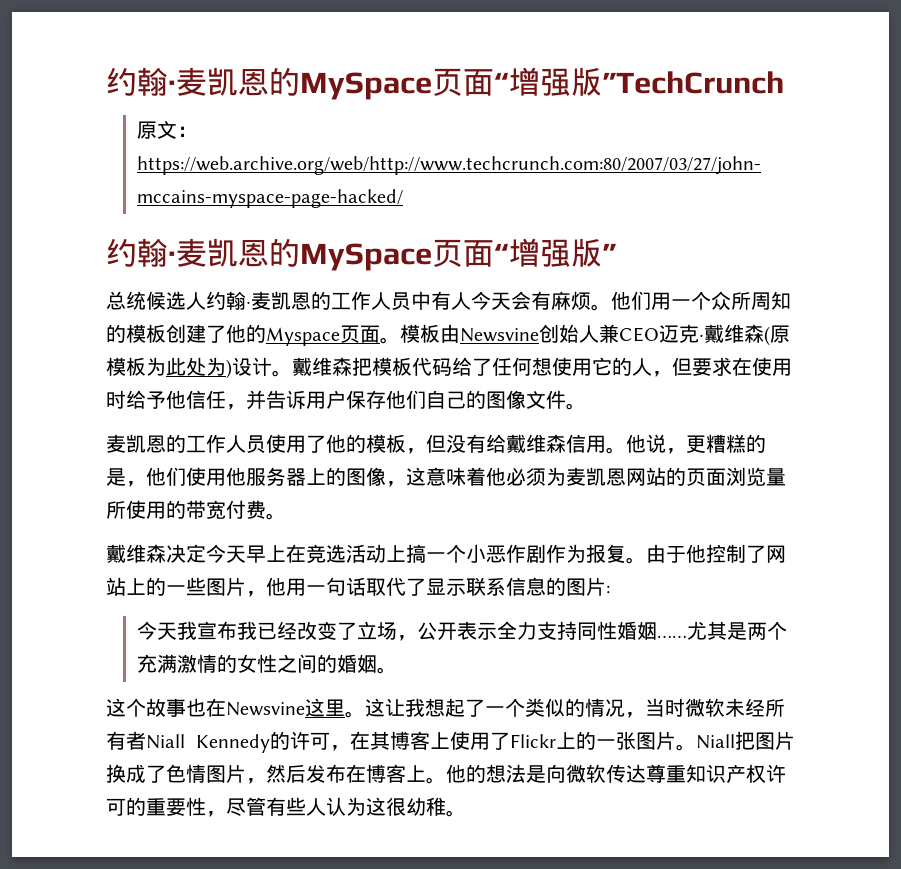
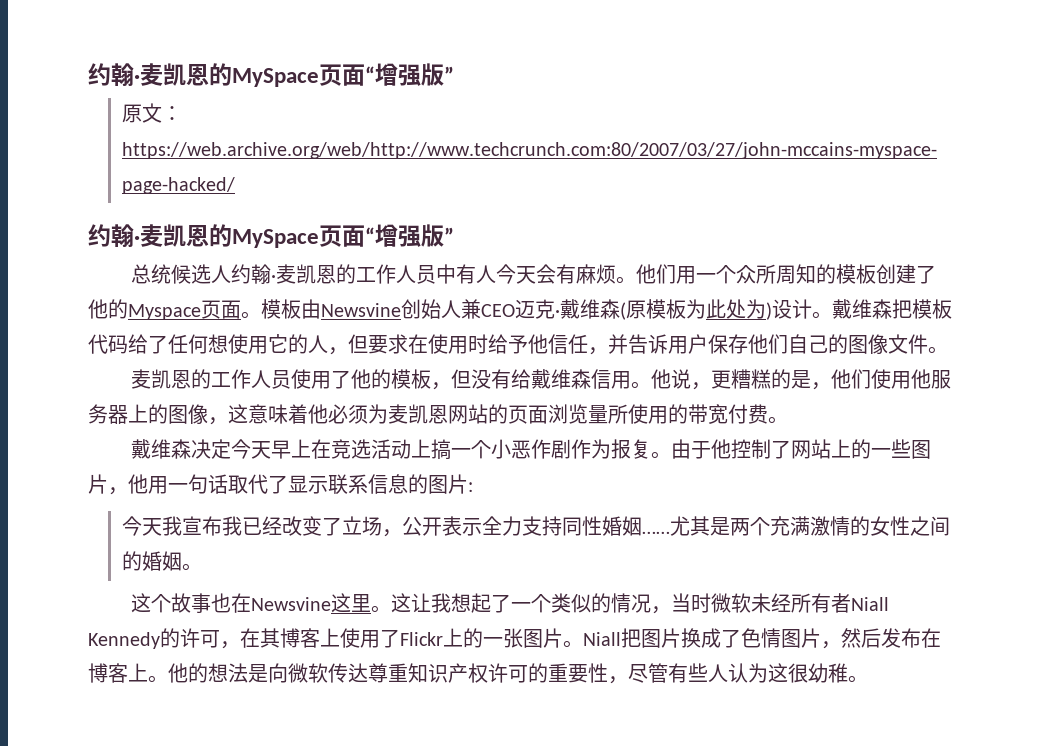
[106,67,784,100] 约翰·麦凯恩的MySpace页面“增强版”TechCrunch -> [88,63,454,87] 约翰·麦凯恩的MySpace页面“增强版”

